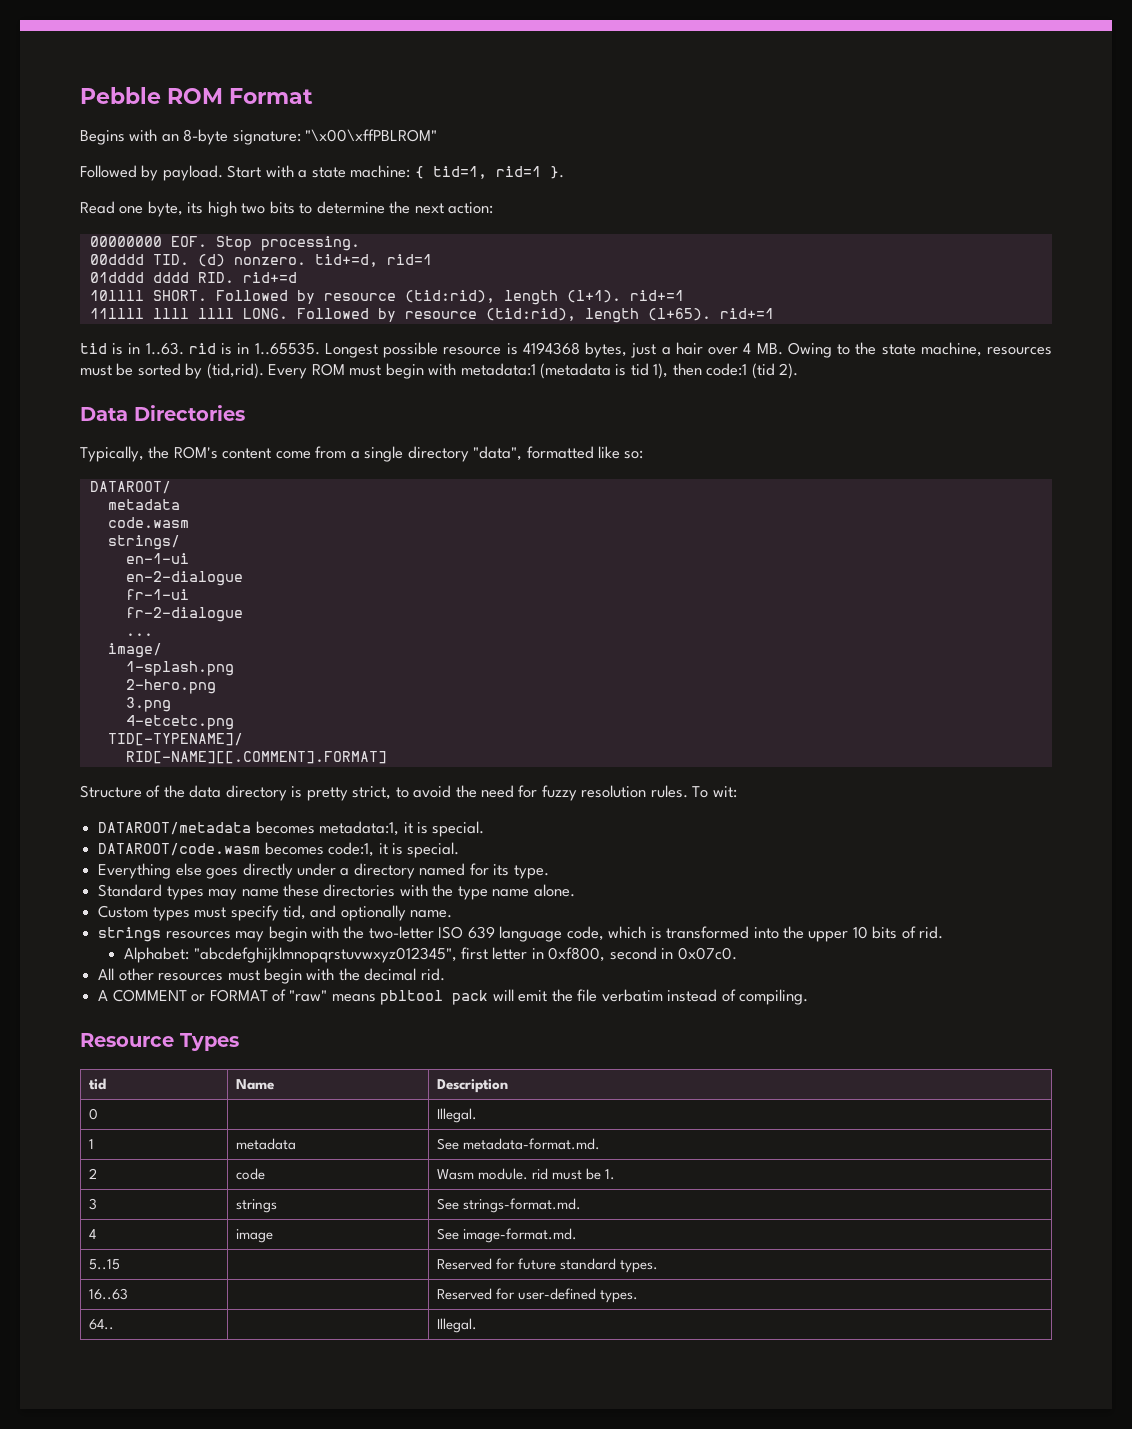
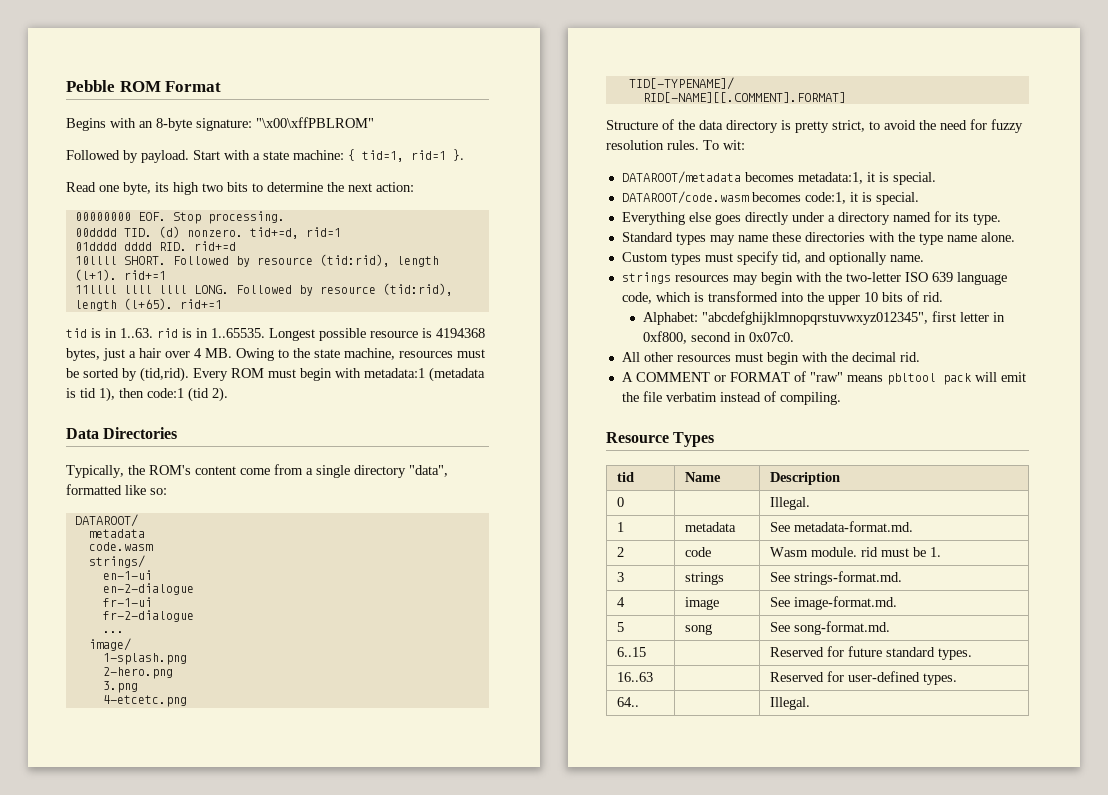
[88,1259,120,1270] 5..15 -> [616,622,624,632] [684,624,712,635] [769,621,890,635] [616,647,646,657] 5 | song | See song-format.md. // 6..15

